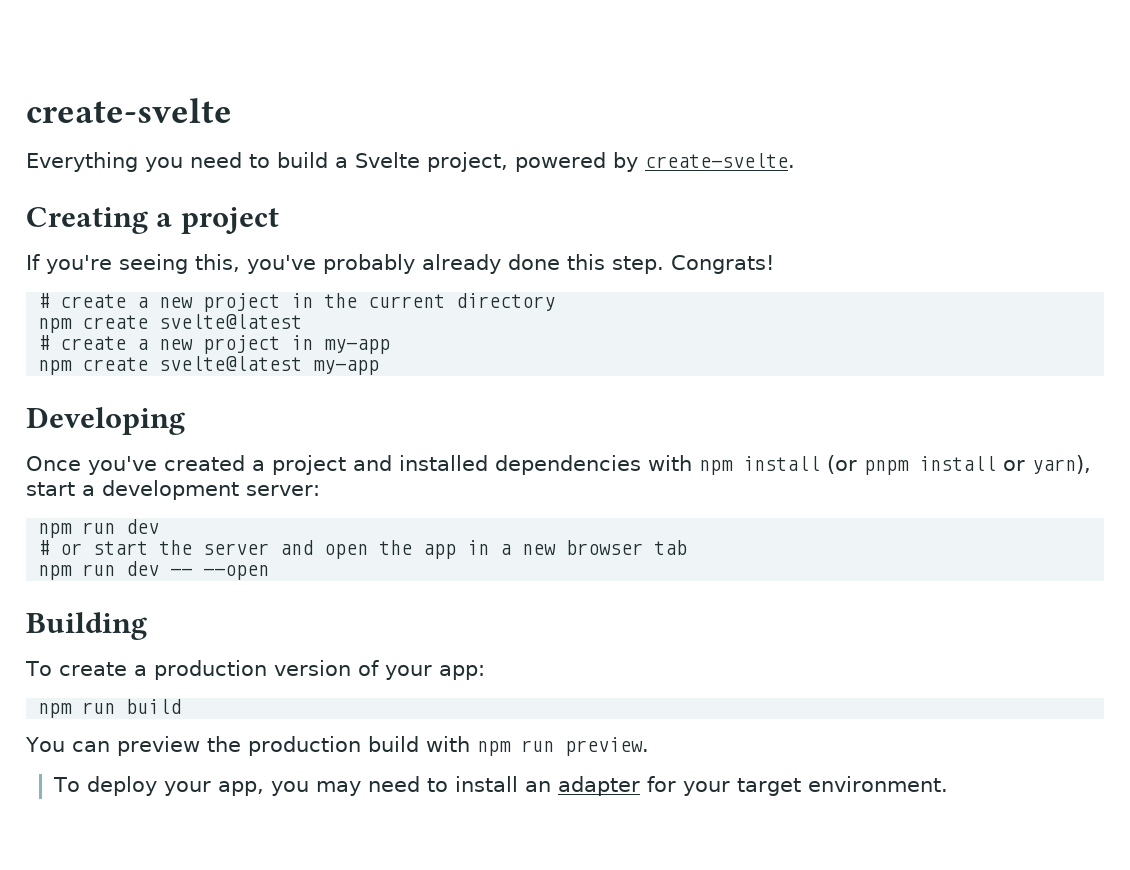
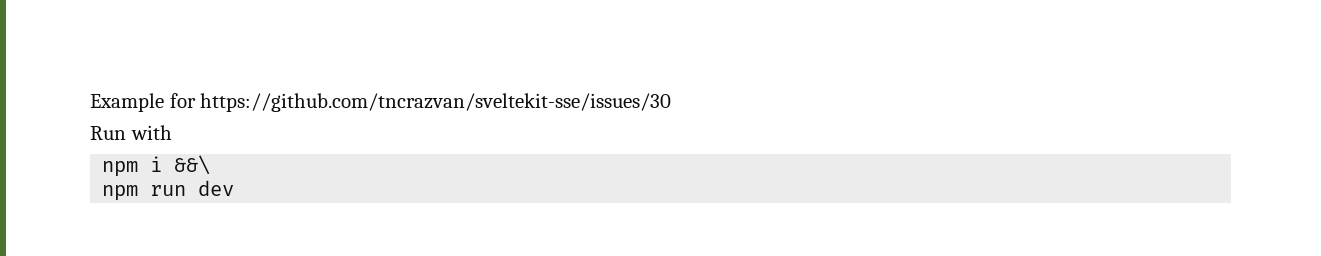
[26,98,232,123] [26,152,795,172] [26,207,279,234] [26,254,774,274] [38,293,556,312] [38,314,303,333] [38,335,391,354] [38,356,380,375] [26,407,185,435] [26,455,1091,475] [26,480,320,500] [38,519,160,538] [38,540,688,559] [38,561,270,580] [26,612,147,640] [25,660,485,680] [38,699,182,718] [25,736,649,756] [52,776,948,796] create-svelte // Everything you need to build a Svelte project, powered by create-svelte. // Creating a project // If you're seeing this, you've probably already done this step. Congrats! // # create a new project in the current directory // npm create svelte@latest // # create a new project in my-app // npm create svelte@latest my-app // Developing // Once you've created a project and installed dependencies with npm install (or pnpm install or yarn), start a development server: // npm run dev // # or start the server and open the app in a new browser tab // npm run dev -- --open // Building // To create a production version of your app: // npm run build // You can preview the production build with npm run preview. // To deploy your app, you may need to install an adapter for your target environment. -> [90,93,672,112] [90,125,172,140] [102,155,211,177] [102,180,235,201] Example for https://github.com/tncrazvan/sveltekit-sse/issues/30 // Run with // npm i &&\ // npm run dev

